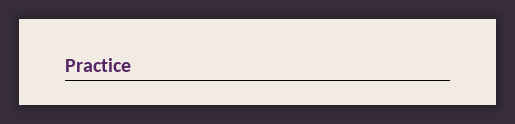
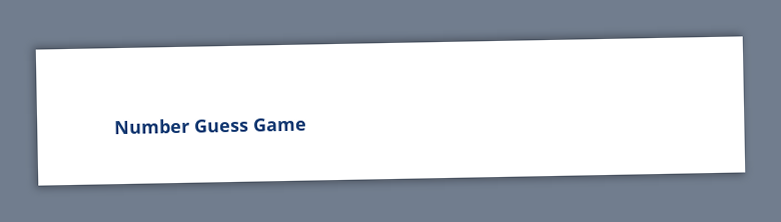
[65,58,131,72] Practice -> [114,117,307,135] Number Guess Game

